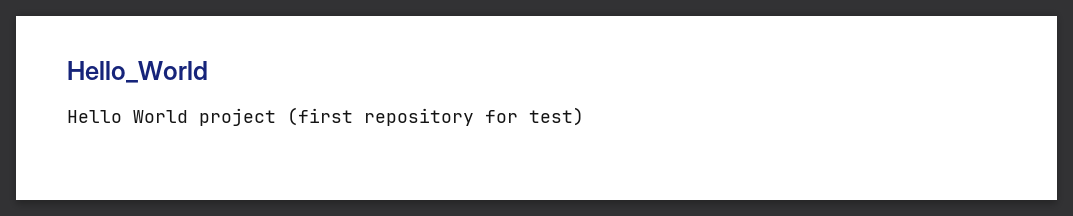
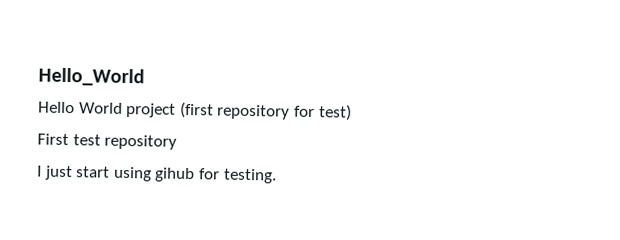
(584, 116) none -> [37,133,178,150] [37,165,277,184] // First test repository // I just start using gihub for testing.

